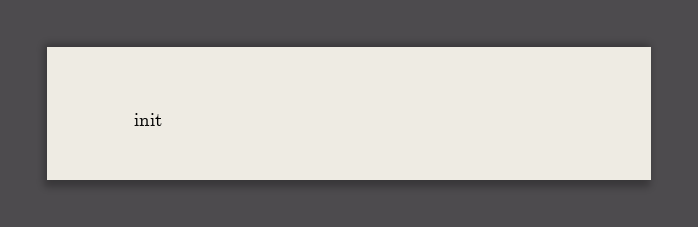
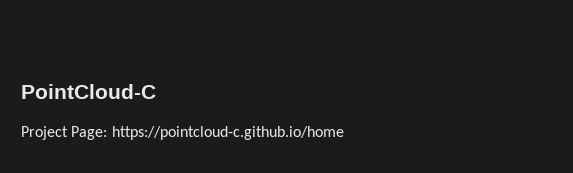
[134,113,162,126] init -> [21,84,156,99] [21,126,344,140] PointCloud-C // Project Page: https://pointcloud-c.github.io/home

